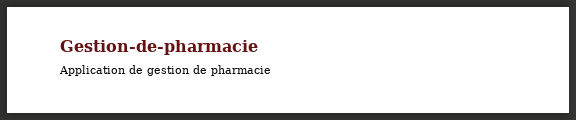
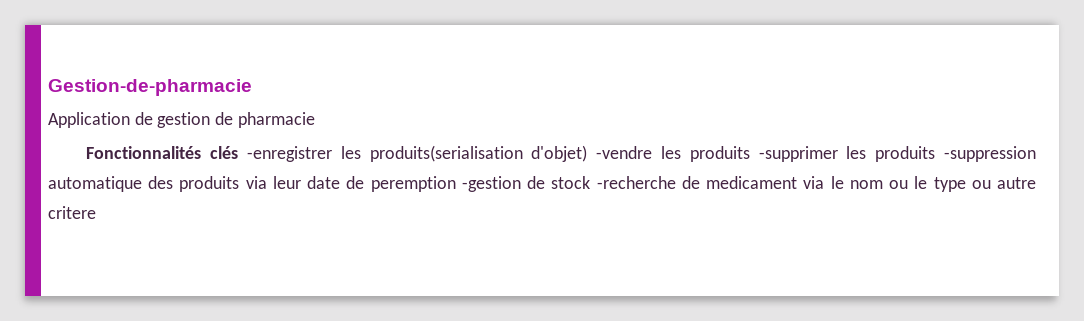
(271, 70) none -> [86,145,1036,162] [48,176,1036,192] [48,206,96,219] // Fonctionnalités clés -enregistrer les produits(serialisation d'objet) -vendre les produits -supprimer les produits -suppression automatique des produits via leur date de peremption -gestion de stock -recherche de medicament via le nom ou le type ou autre critere

